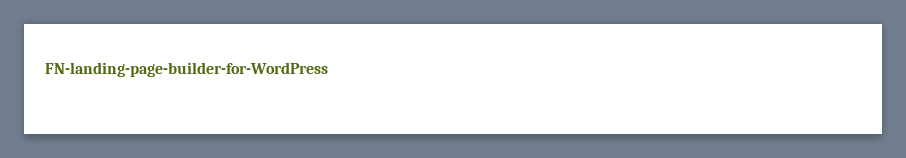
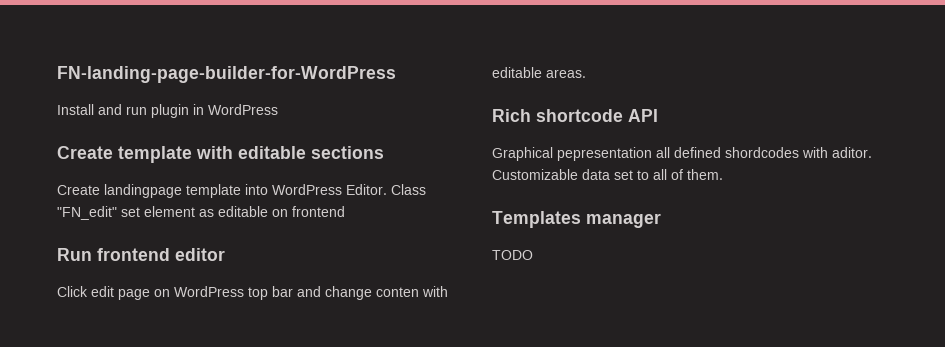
(328, 69) none -> [57,104,278,118] [57,146,384,163] [57,184,426,198] [57,206,345,220] [57,248,225,261] [57,286,448,300] [492,67,586,78] [492,109,658,122] [492,147,872,161] [492,169,723,180] [492,211,661,228] [492,250,533,260] // Install and run plugin in WordPress // Create template with editable sections // Create landingpage template into WordPress Editor. Class "FN_edit" set element as editable on frontend // Run frontend editor // Click edit page on WordPress top bar and change conten with editable areas. // Rich shortcode API // Graphical pepresentation all defined shordcodes with aditor. Customizable data set to all of them. // Templates manager // TODO

